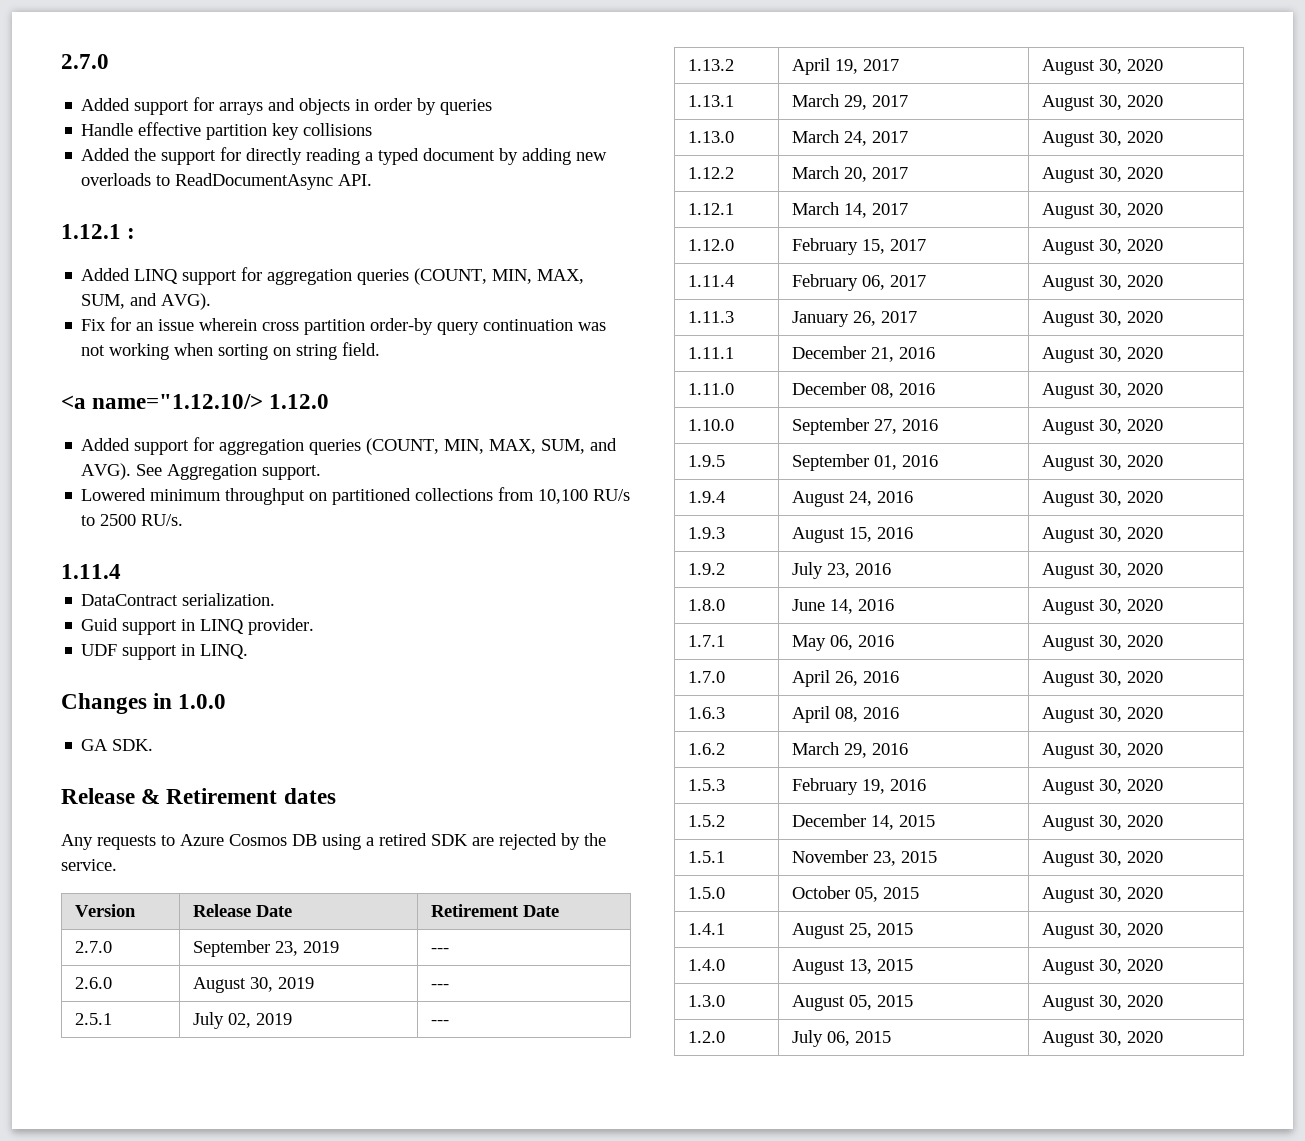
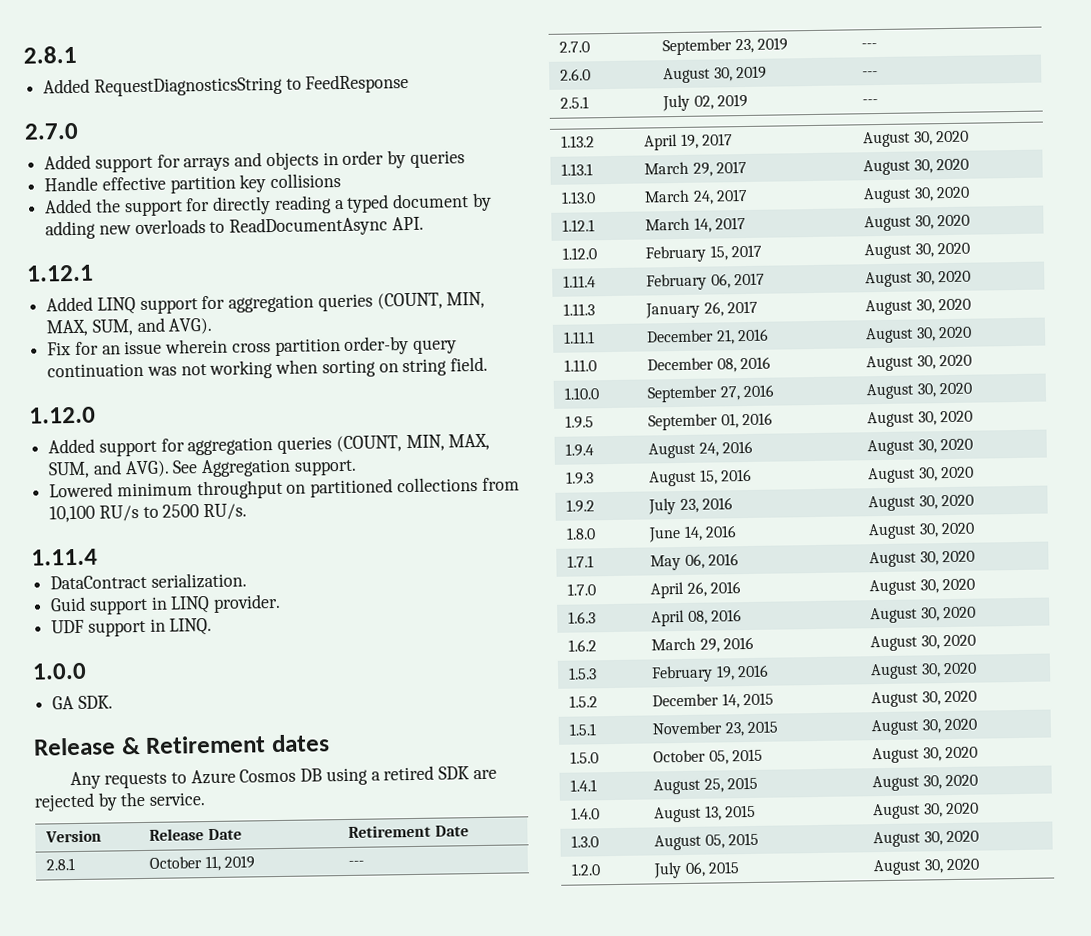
(61, 61) none -> [23,45,77,64] [43,73,410,97] 2.8.1 // Added RequestDiagnosticsString to FeedResponse //
[127,228,136,239] : -> (94, 273) none
[61,394,264,409] <a name="1.12.10/> -> (489, 364) none
[61,693,173,714] Changes in -> (213, 626) none
(559, 911) none -> [46,858,76,871] [149,855,256,872] [348,860,365,866] // 2.8.1 | October 11, 2019 | ---
[687,167,734,179] [791,166,908,182] [1041,167,1163,183] // 1.12.2 | March 20, 2017 | August 30, 2020 -> (971, 192) none

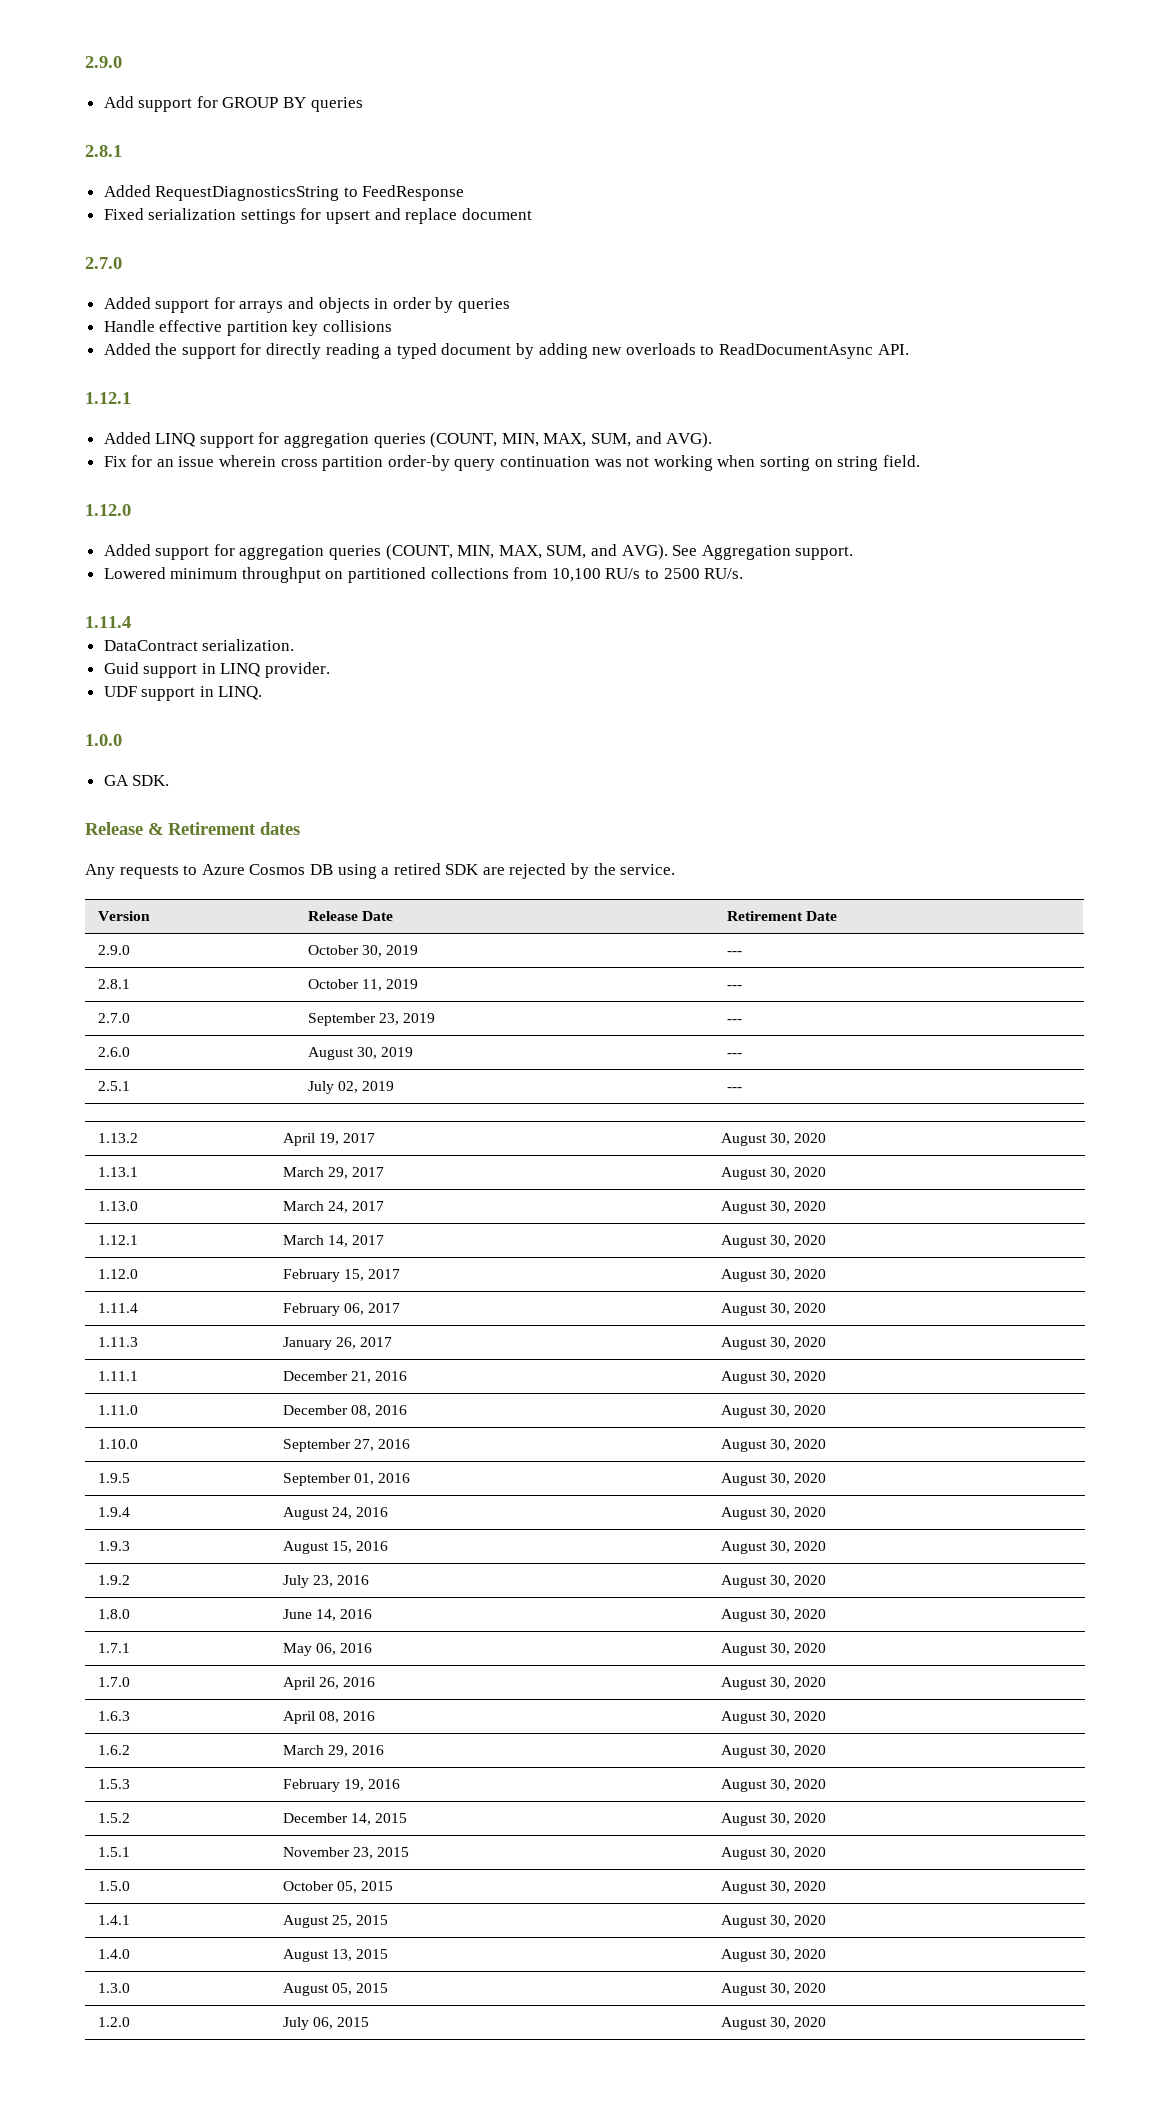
(23, 54) none -> [85,56,122,68] [103,96,363,112] 2.9.0 // Add support for GROUP BY queries //
(410, 83) none -> [103,208,532,224] // Fixed serialization settings for upsert and replace document
(469, 831) none -> [97,945,130,955] [307,945,419,957] [726,951,742,955] // 2.9.0 | October 30, 2019 | ---

